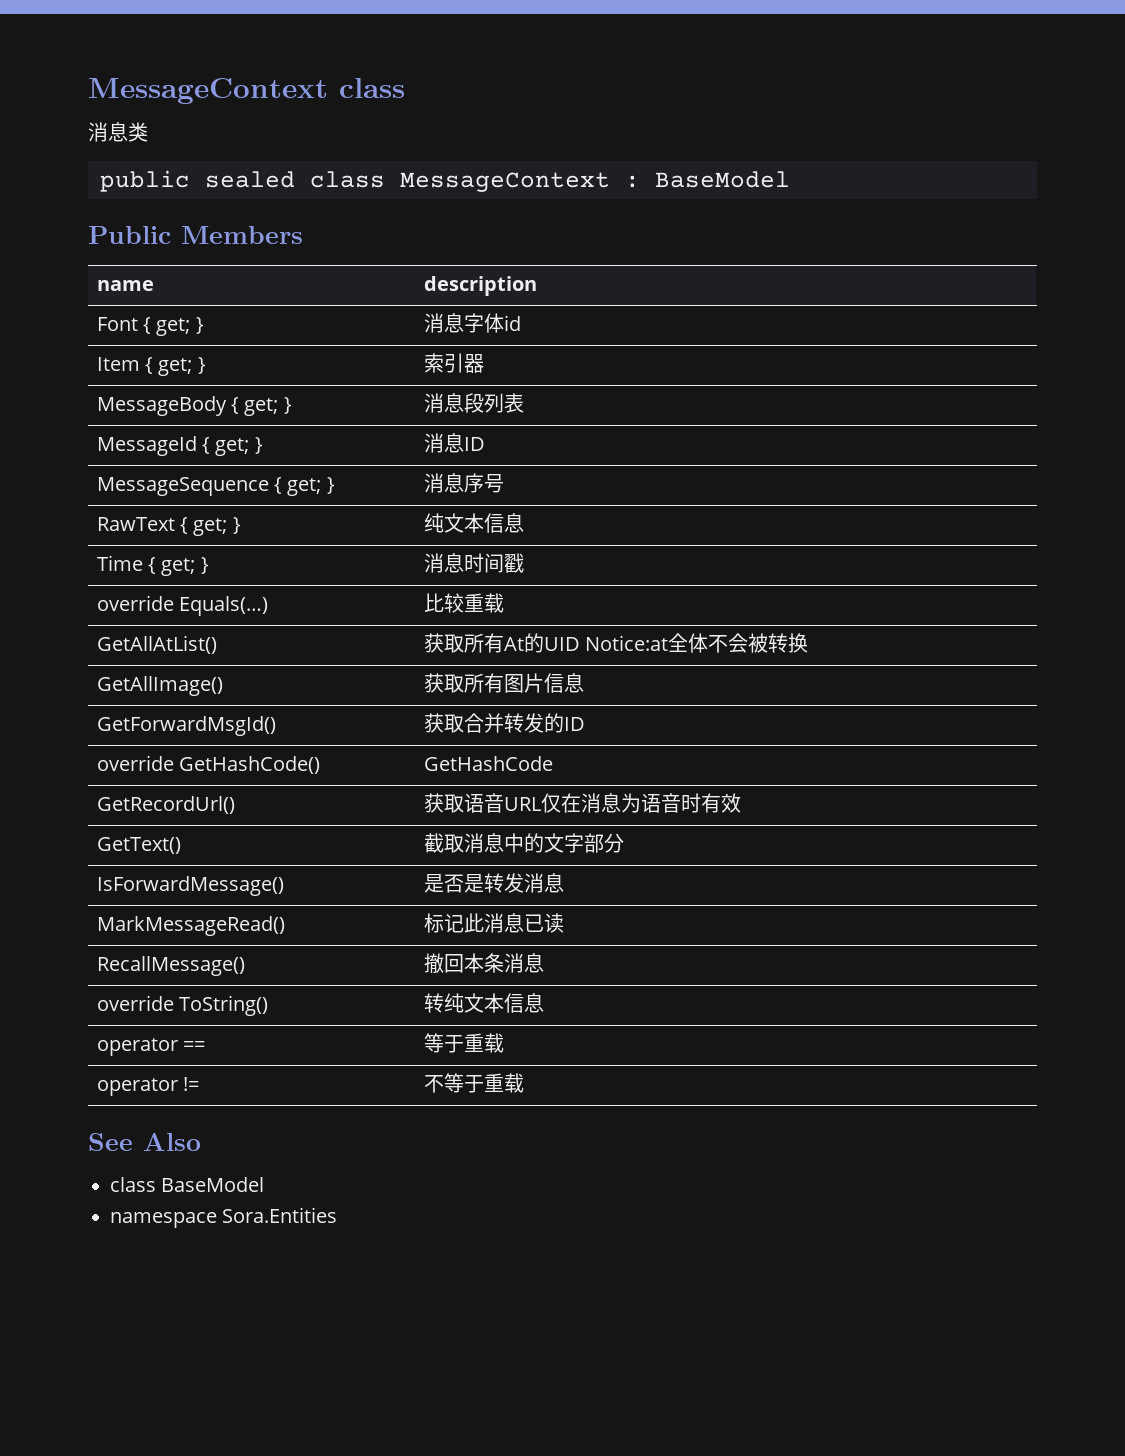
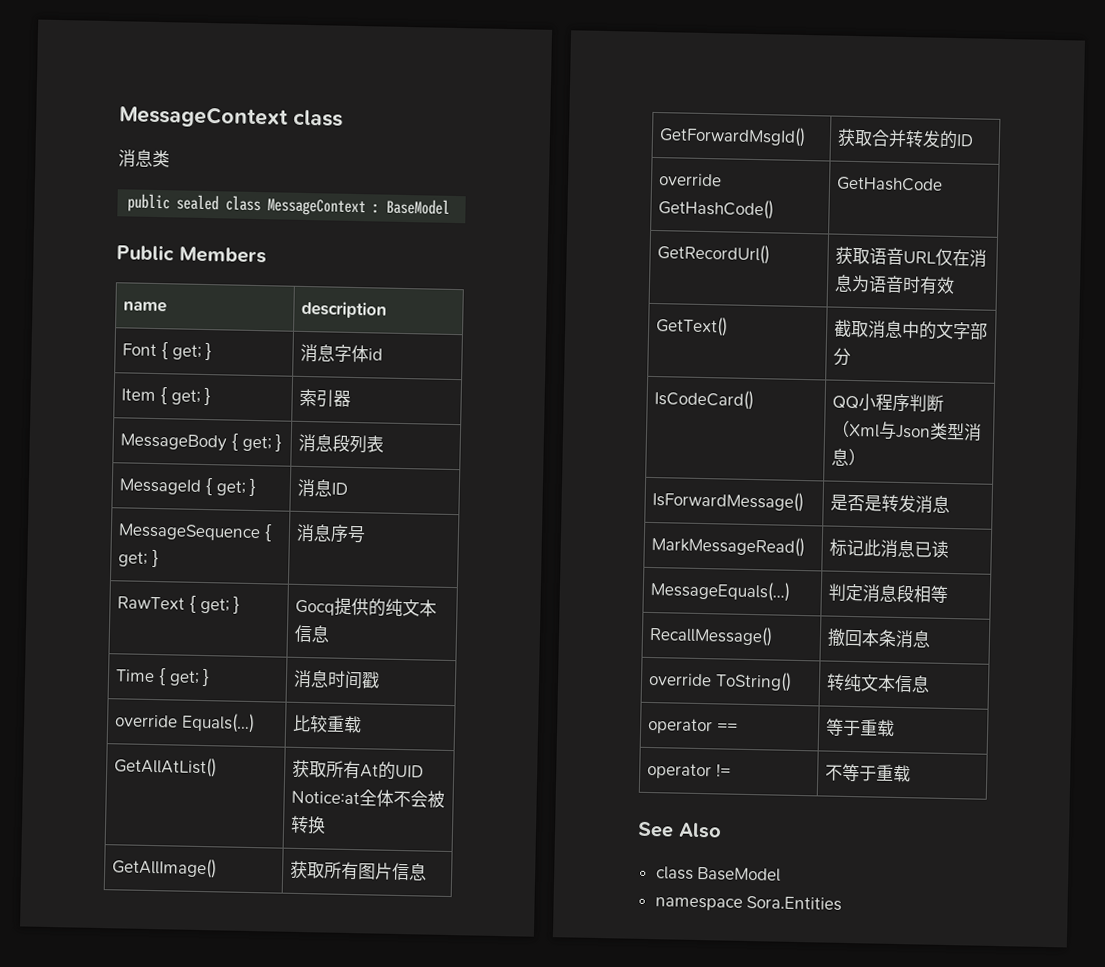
(241, 525) none -> [295,597,387,617] Gocq提供的
(624, 843) none -> [654,389,755,411] [832,393,945,413] [831,420,983,442] [831,448,867,467] // IsCodeCard() | QQ小程序判断（Xml与Json类型消息）
(564, 923) none -> [650,579,792,602] [828,583,950,603] // MessageEquals(…) | 判定消息段相等

